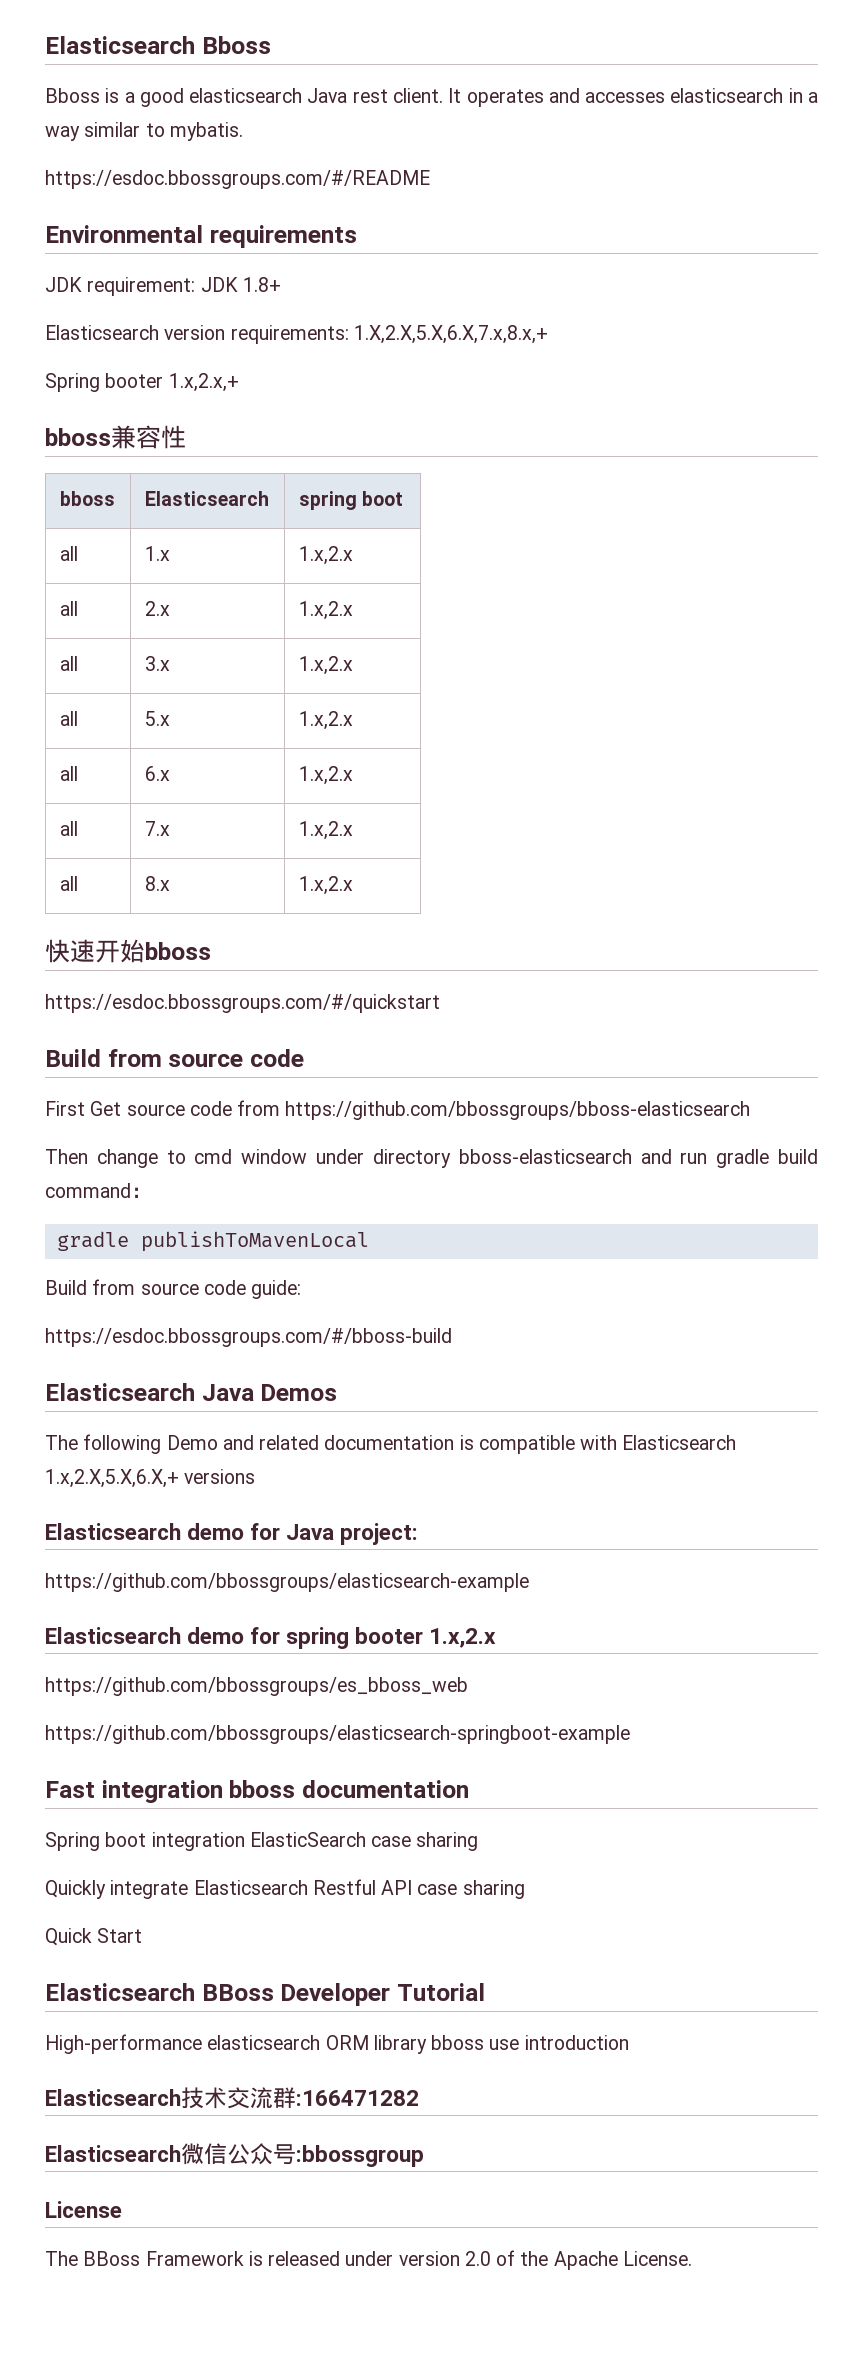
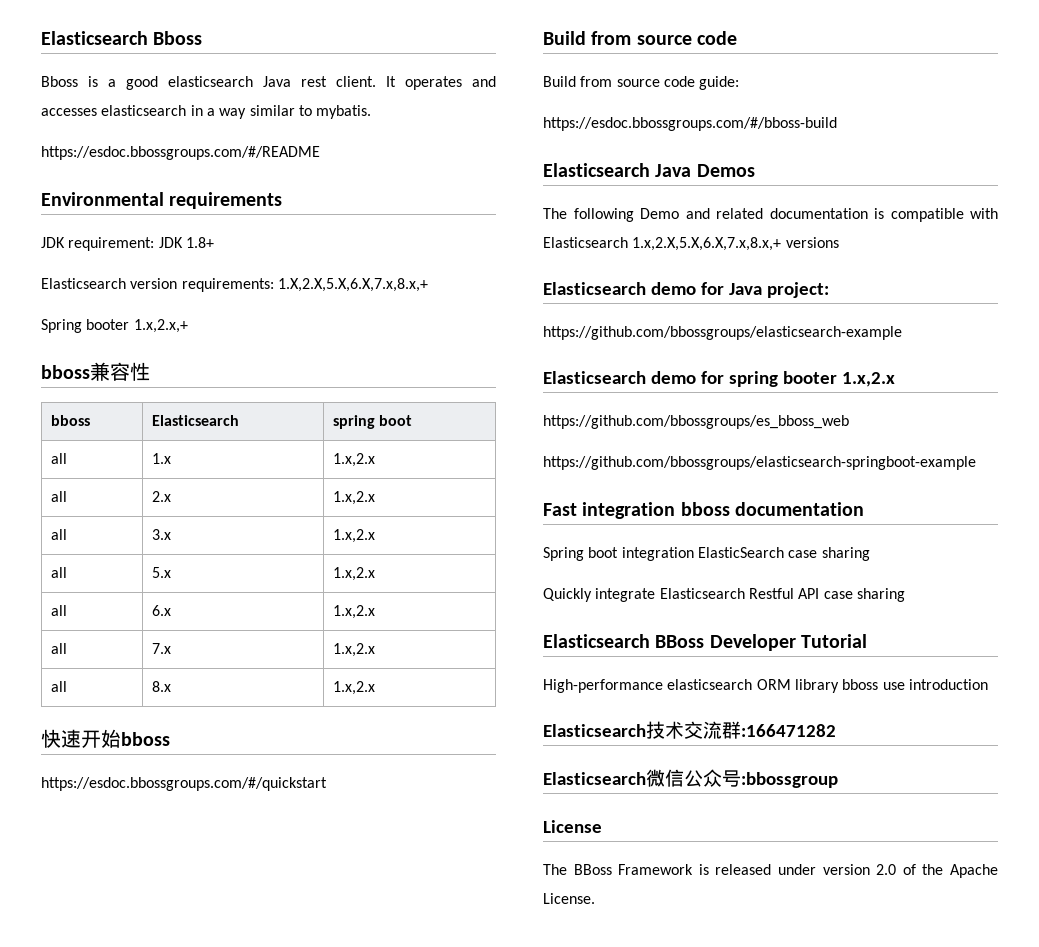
[45,1100,751,1120] [45,1149,819,1168] [45,1183,151,1198] [56,1231,369,1252] // First Get source code from https://github.com/bbossgroups/bboss-elasticsearch // Then change to cmd window under directory bboss-elasticsearch and run gradle build command： // gradle publishToMavenLocal -> (738, 38) none
[45,1469,179,1488] 1.x,2.X,5.X,6.X,+ -> [632,237,782,251] 1.x,2.X,5.X,6.X,7.x,8.x,+
[45,1928,143,1946] // Quick Start -> (905, 595) none

